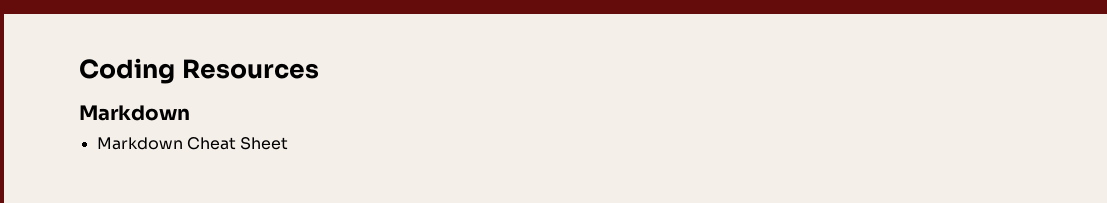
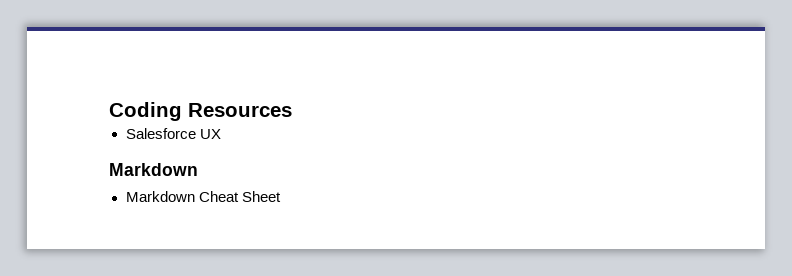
(319, 69) none -> [125,128,221,139] // Salesforce UX

